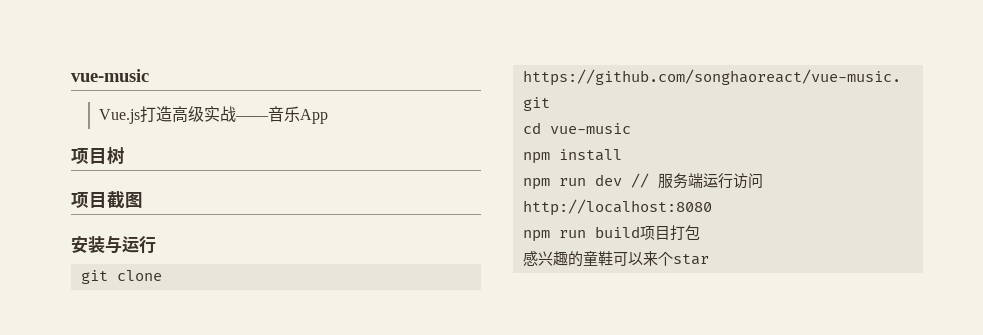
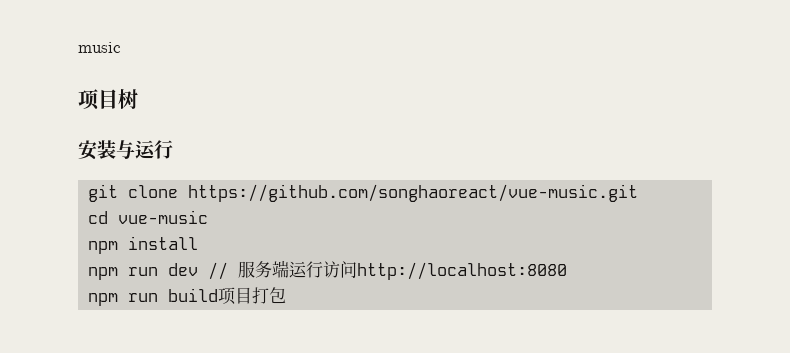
[71,69,149,82] [98,106,328,124] vue-music // Vue.js打造高级实战——音乐App -> [78,42,121,53] music
[71,191,143,208] // 项目截图 -> (138, 99) none
[522,251,709,267] // 感兴趣的童鞋可以来个star -> (287, 295) none

